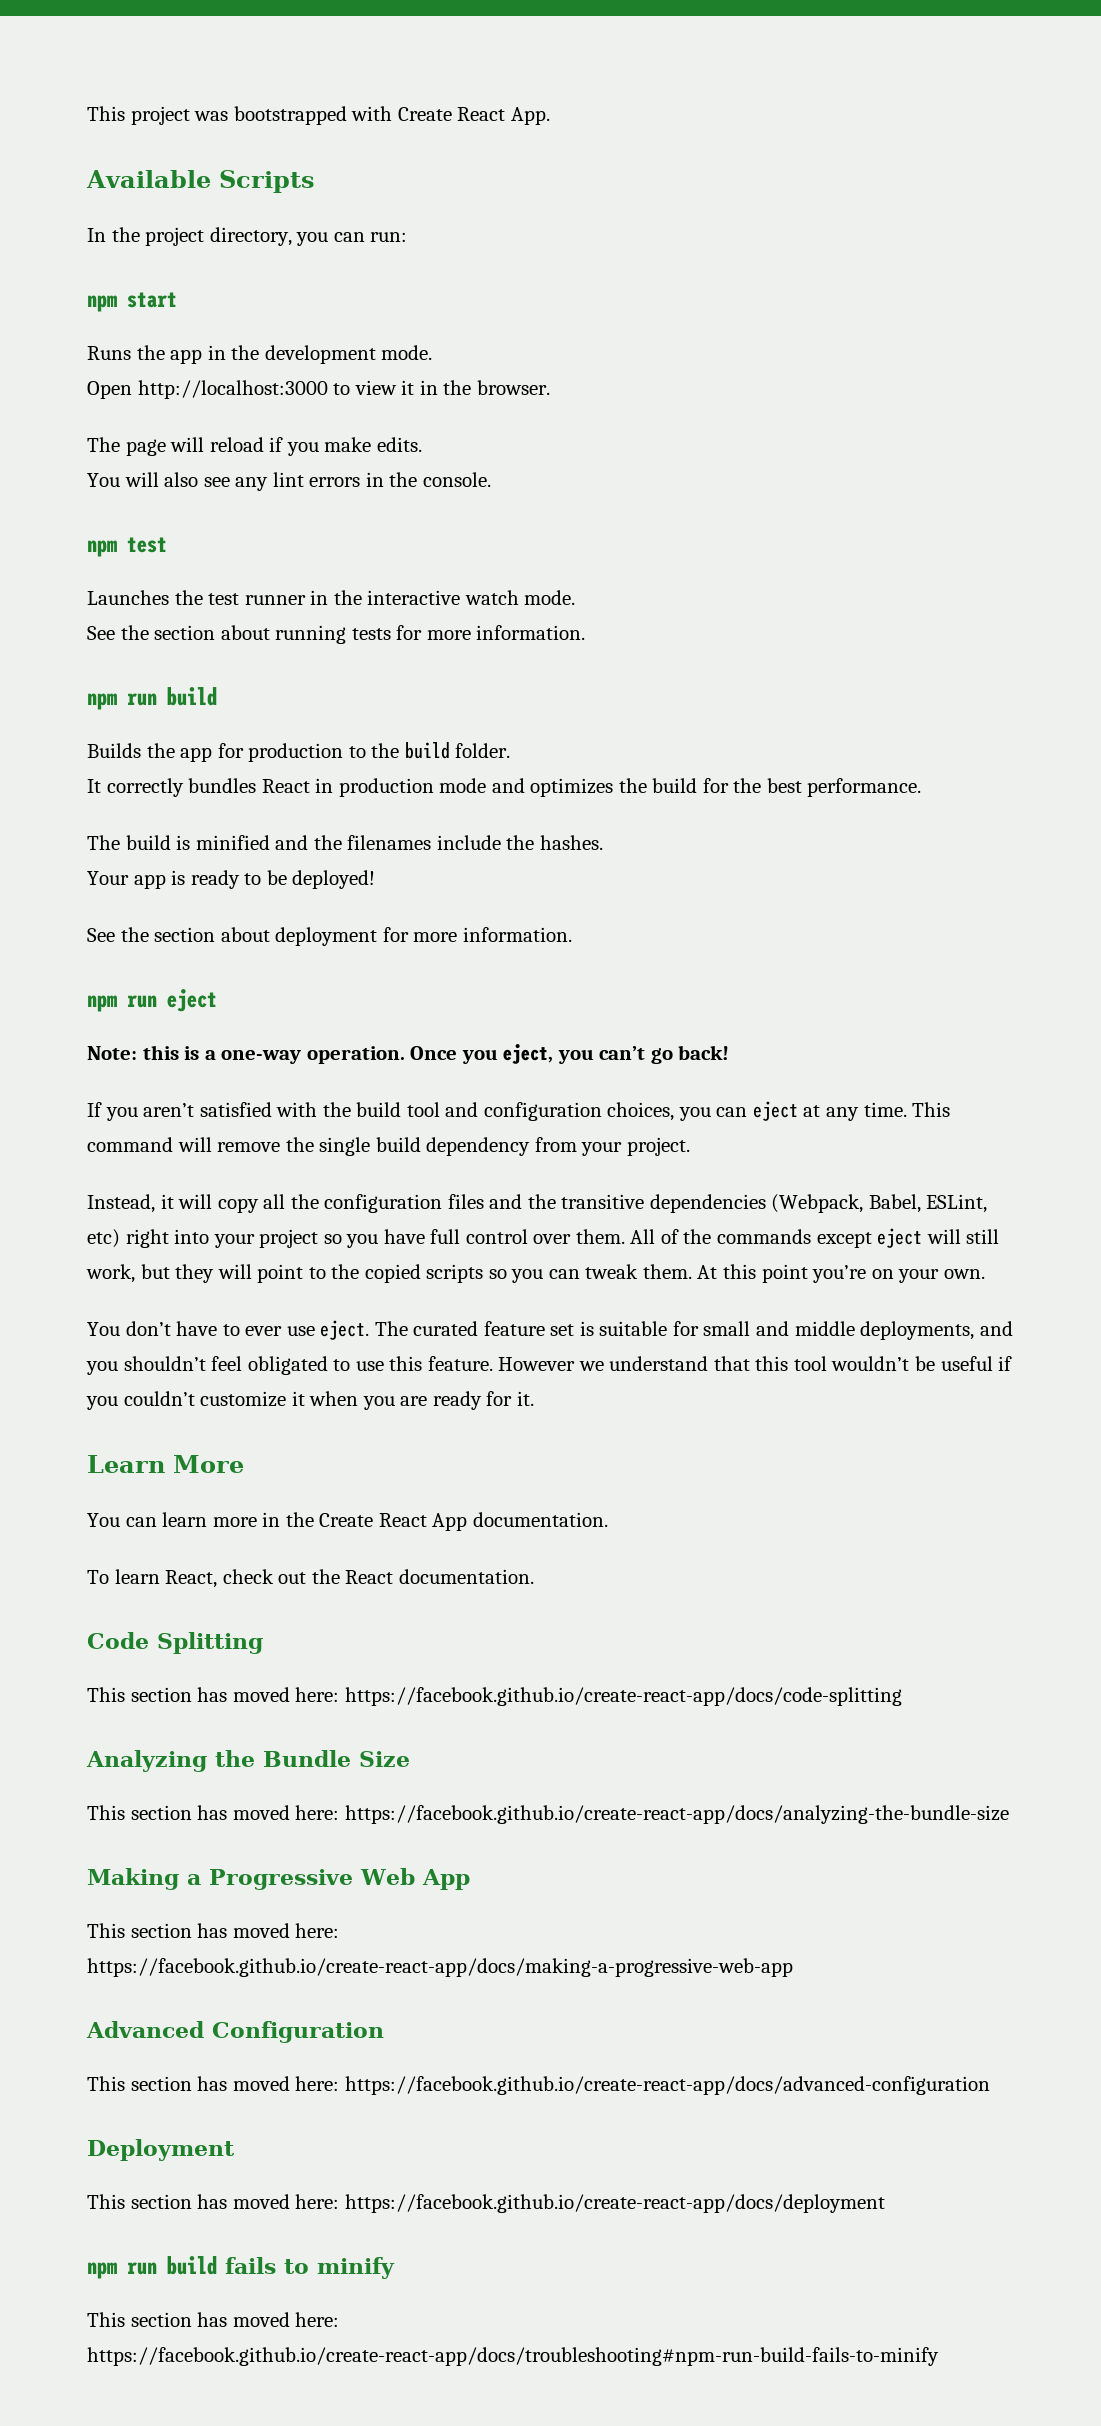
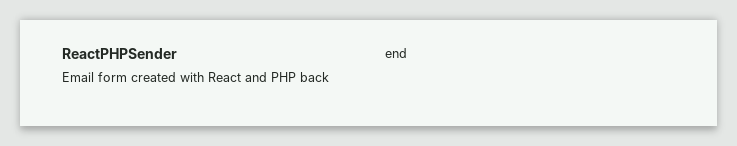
[87,106,550,125] [86,170,315,193] [87,227,408,246] [87,292,177,312] [87,345,433,364] [87,380,550,399] [87,437,422,456] [87,472,491,491] [87,537,167,557] [87,590,576,605] [87,625,586,644] [87,687,217,710] [87,742,511,762] [87,778,922,797] [87,835,603,850] [87,870,376,889] [87,927,572,946] [87,989,217,1012] [87,1044,730,1064] [87,1101,951,1121] [87,1137,690,1156] [87,1194,988,1213] [87,1228,1000,1248] [86,1264,985,1283] [87,1320,1013,1340] [86,1356,1013,1375] [86,1391,534,1410] [87,1455,244,1473] [87,1512,608,1531] [87,1569,534,1588] [87,1632,263,1654] [87,1687,902,1706] [86,1750,410,1772] [87,1805,1009,1824] [87,1868,470,1890] [87,1923,340,1938] [87,1958,793,1977] [86,2021,384,2043] [87,2076,990,2095] [87,2139,235,2161] [87,2194,885,2213] [87,2256,395,2279] [87,2312,340,2327] [87,2347,939,2366] This project was bootstrapped with Create React App. // Available Scripts // In the project directory, you can run: // npm start // Runs the app in the development mode. // Open http://localhost:3000 to view it in the browser. // The page will reload if you make edits. // You will also see any lint errors in the console. // npm test // Launches the test runner in the interactive watch mode. // See the section about running tests for more information. // npm run build // Builds the app for production to the build folder. // It correctly bundles React in production mode and optimizes the build for the best performance. // The build is minified and the filenames include the hashes. // Your app is ready to be deployed! // See the section about deployment for more information. // npm run eject // Note: this is a one-way operation. Once you eject, you can’t go back! // If you aren’t satisfied with the build tool and configuration choices, you can eject at any time. This command will remove the single build dependency from your project. // Instead, it will copy all the configuration files and the transitive dependencies (Webpack, Babel, ESLint, etc) right into your project so you have full control over them. All of the commands except eject will still work, but they will point to the copied scripts so you can tweak them. At this point you’re on your own. // You don’t have to ever use eject. The curated feature set is suitable for small and middle deployments, and you shouldn’t feel obligated to use this feature. However we understand that this tool wouldn’t be useful if you couldn’t customize it when you are ready for it. // Learn More // You can learn more in the Create React App documentation. // To learn React, check out the React documentation. // Code Splitting // This section has moved here: https://facebook.github.io/create-react-app/docs/code-splitting // Analyzing the Bundle Size // This section has moved here: https://facebook.github.io/create-react-app/docs/analyzing-the-bundle-size // Making a Progressive Web App // This section has moved here: https://facebook.github.io/create-react-app/docs/making-a-progressive-web-app // Advanced Configuration // This section has moved here: https://facebook.github.io/create-react-app/docs/advanced-configuration // Deployment // This section has moved here: https://facebook.github.io/create-react-app/docs/deployment // npm run build fails to minify // This section has moved here: https://facebook.github.io/create-react-app/docs/troubleshooting#npm-run-build-fails-to-minify -> [62,48,177,59] [62,72,329,82] [385,48,407,58] ReactPHPSender // Email form created with React and PHP back end

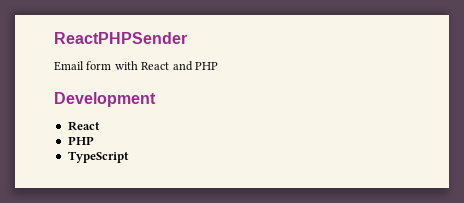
[131,72,176,82] created -> (112, 65) none
[300,72,329,82] [385,48,407,58] back end -> [54,92,156,107] [67,121,100,131] [67,136,94,145] [67,151,129,163] // Development // React // PHP // TypeScript

